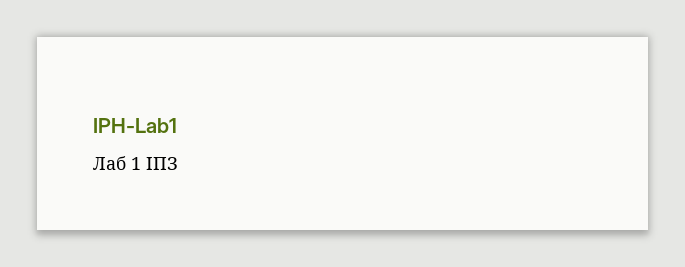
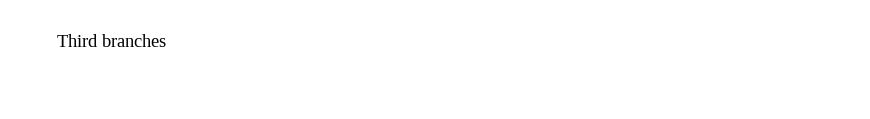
[93,118,177,133] [93,156,178,170] IPH-Lab1 // Лаб 1 ІПЗ -> [57,34,166,47] Third branches

